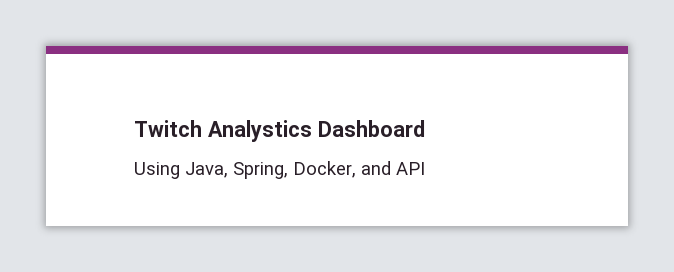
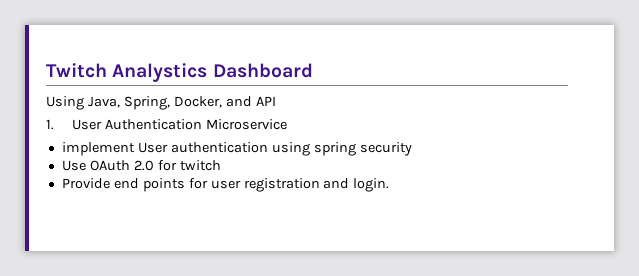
(425, 168) none -> [46,119,288,130] [61,142,412,156] [61,160,221,171] [61,178,390,192] // 1. User Authentication Microservice // implement User authentication using spring security // Use OAuth 2.0 for twitch // Provide end points for user registration and login.

